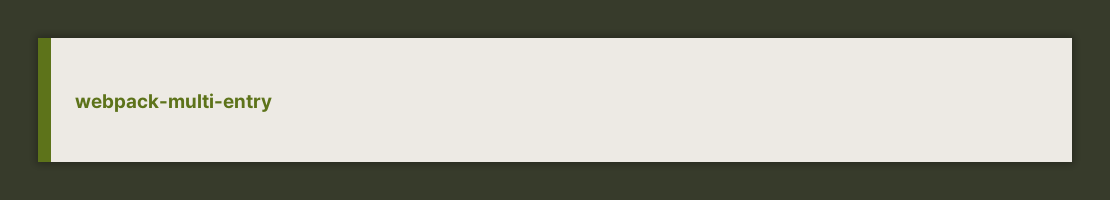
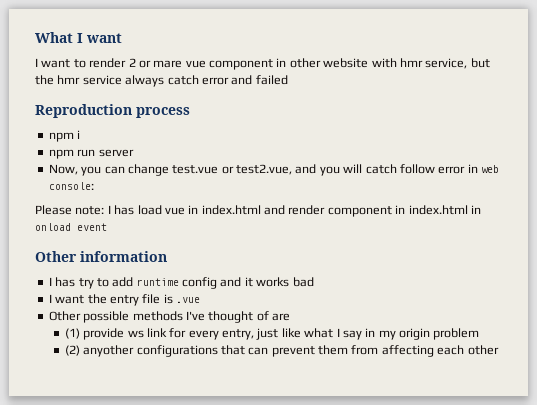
[75,93,272,112] webpack-multi-entry -> [35,32,122,43] [35,58,490,70] [35,75,288,87] [35,104,190,118] [48,130,81,142] [48,149,134,159] [48,164,499,176] [48,182,94,190] [35,205,481,217] [35,223,107,231] [35,251,167,262] [48,277,314,289] [48,294,200,306] [48,311,290,323] [64,328,480,340] [64,345,499,357] What I want // I want to render 2 or mare vue component in other website with hmr service, but the hmr service always catch error and failed // Reproduction process // npm i // npm run server // Now, you can change test.vue or test2.vue, and you will catch follow error in web console: // Please note: I has load vue in index.html and render component in index.html in onload event // Other information // I has try to add runtime config and it works bad // I want the entry file is .vue // Other possible methods I've thought of are // (1) provide ws link for every entry, just like what I say in my origin problem // (2) anyother configurations that can prevent them from affecting each other

